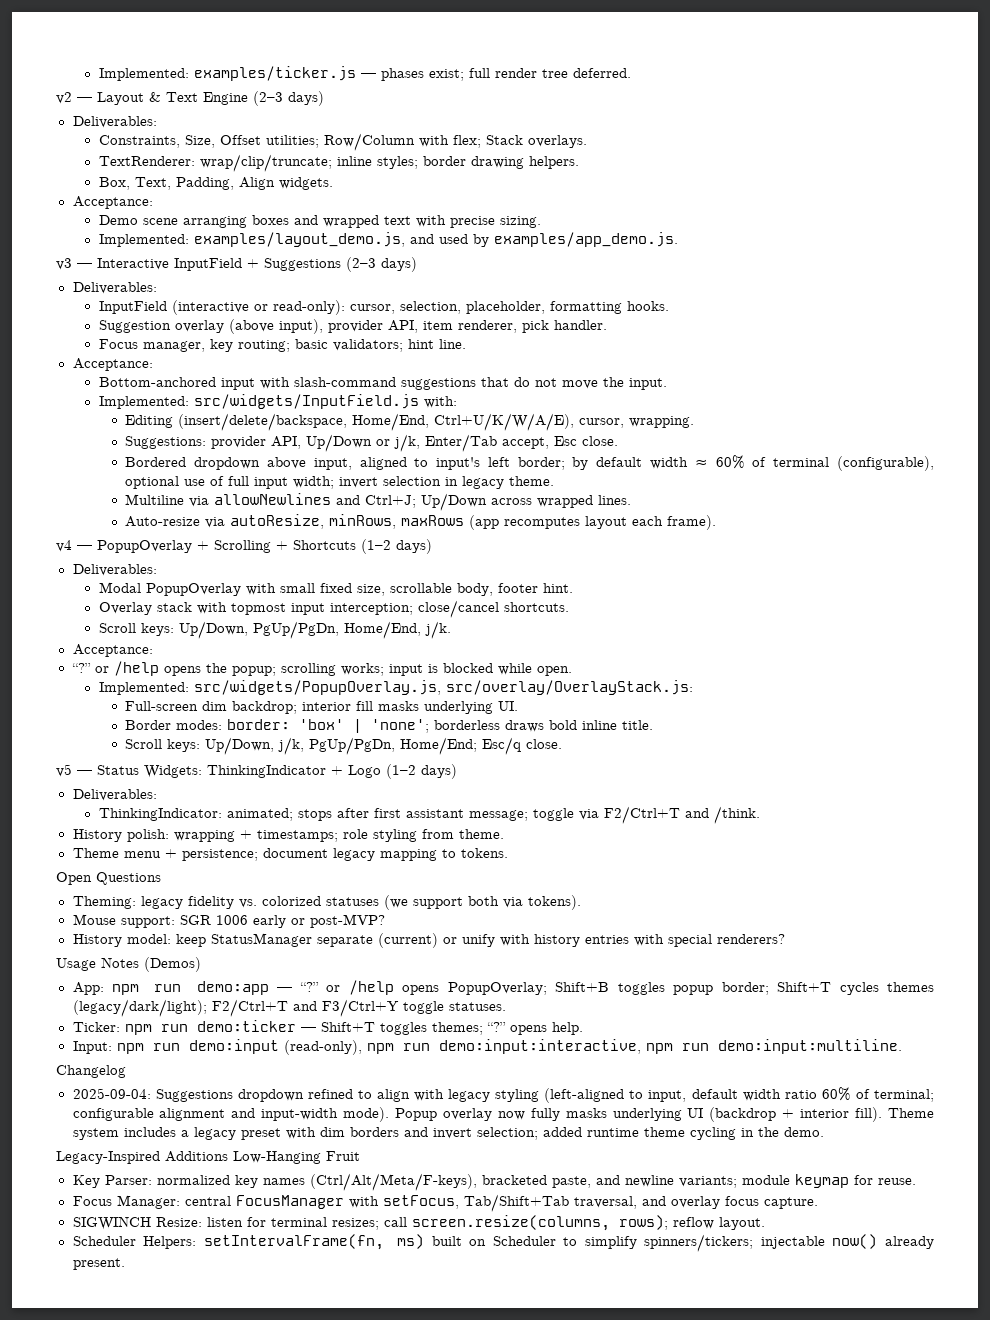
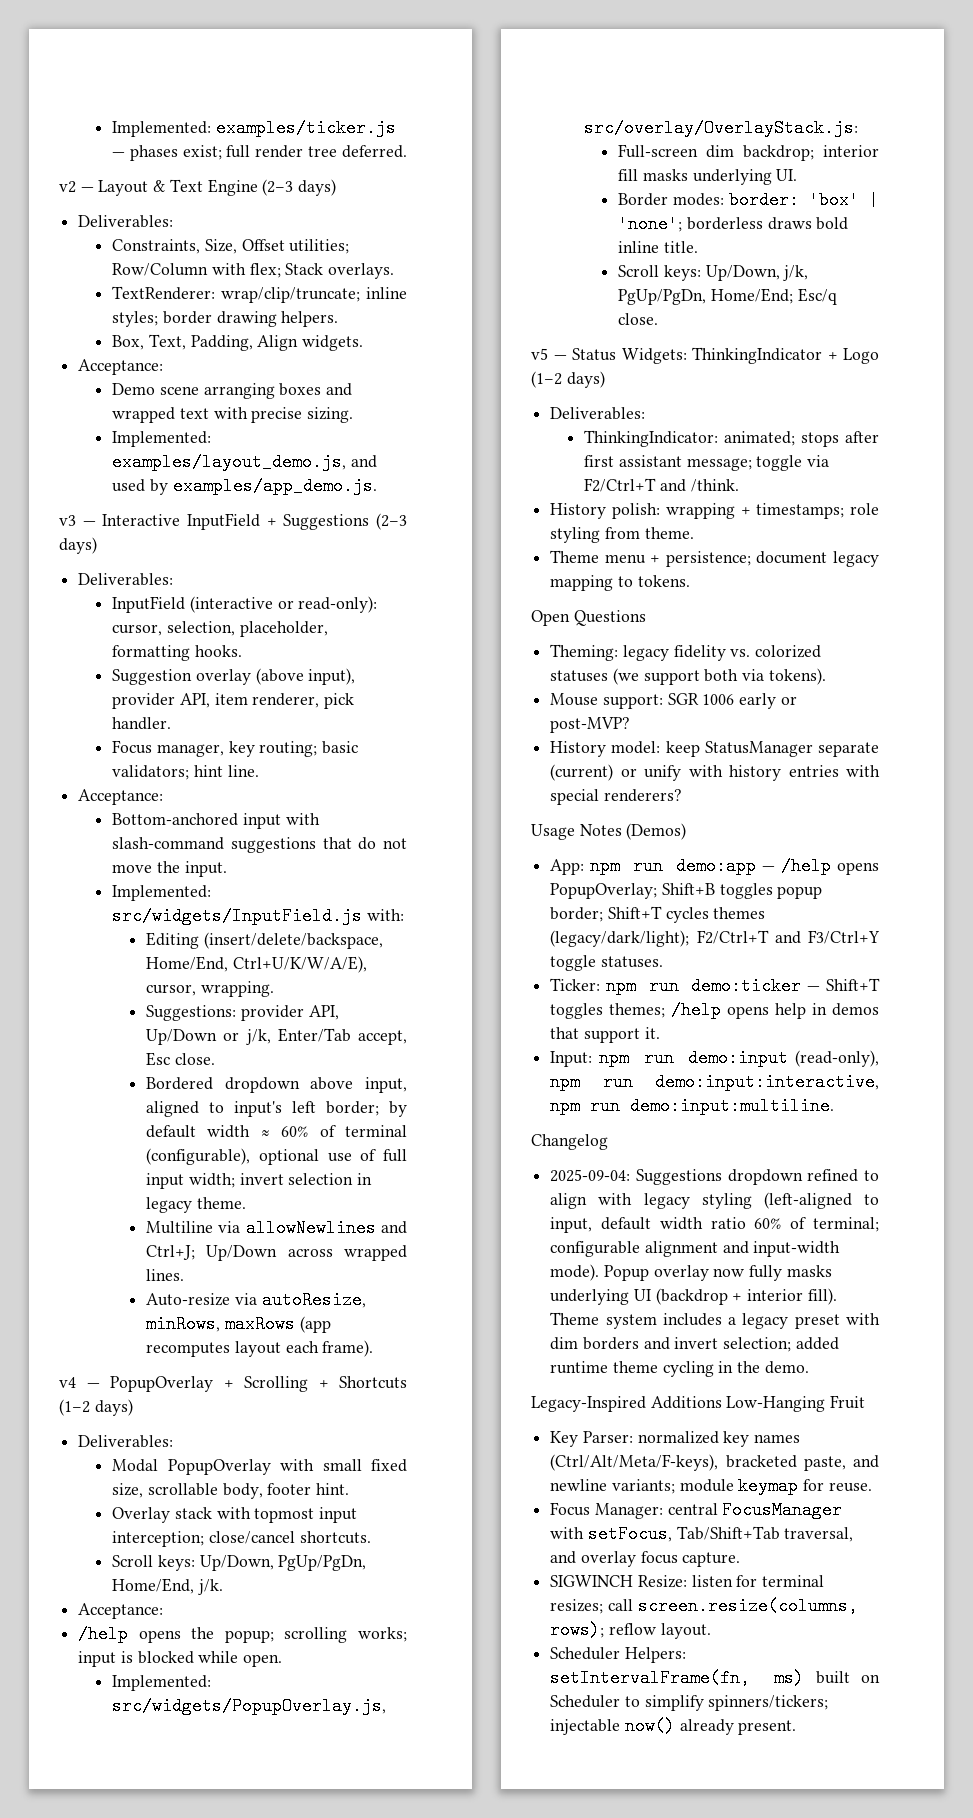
[71,663,109,673] “?” or -> (164, 1611) none
[299,982,341,992] “?” or -> (775, 868) none
[486,1022,583,1035] “?” opens help. -> [671,1001,879,1019] [550,1027,660,1043] /help opens help in demos that support it.

